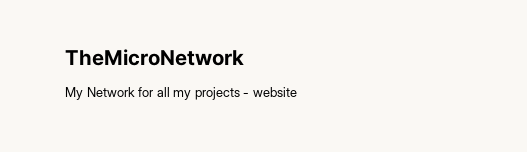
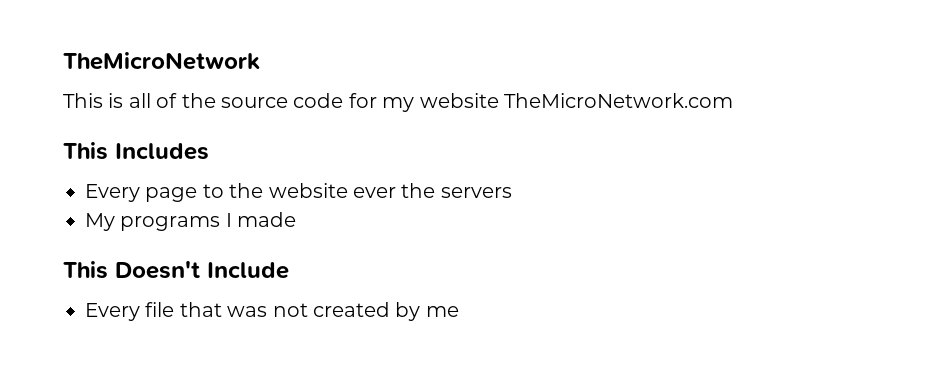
[65,87,297,100] My Network for all my projects - website -> [63,93,733,112] [63,142,209,160] [85,183,512,202] [85,212,297,231] [63,261,289,279] [85,302,459,321] This is all of the source code for my website TheMicroNetwork.com // This Includes // Every page to the website ever the servers // My programs I made // This Doesn't Include // Every file that was not created by me

